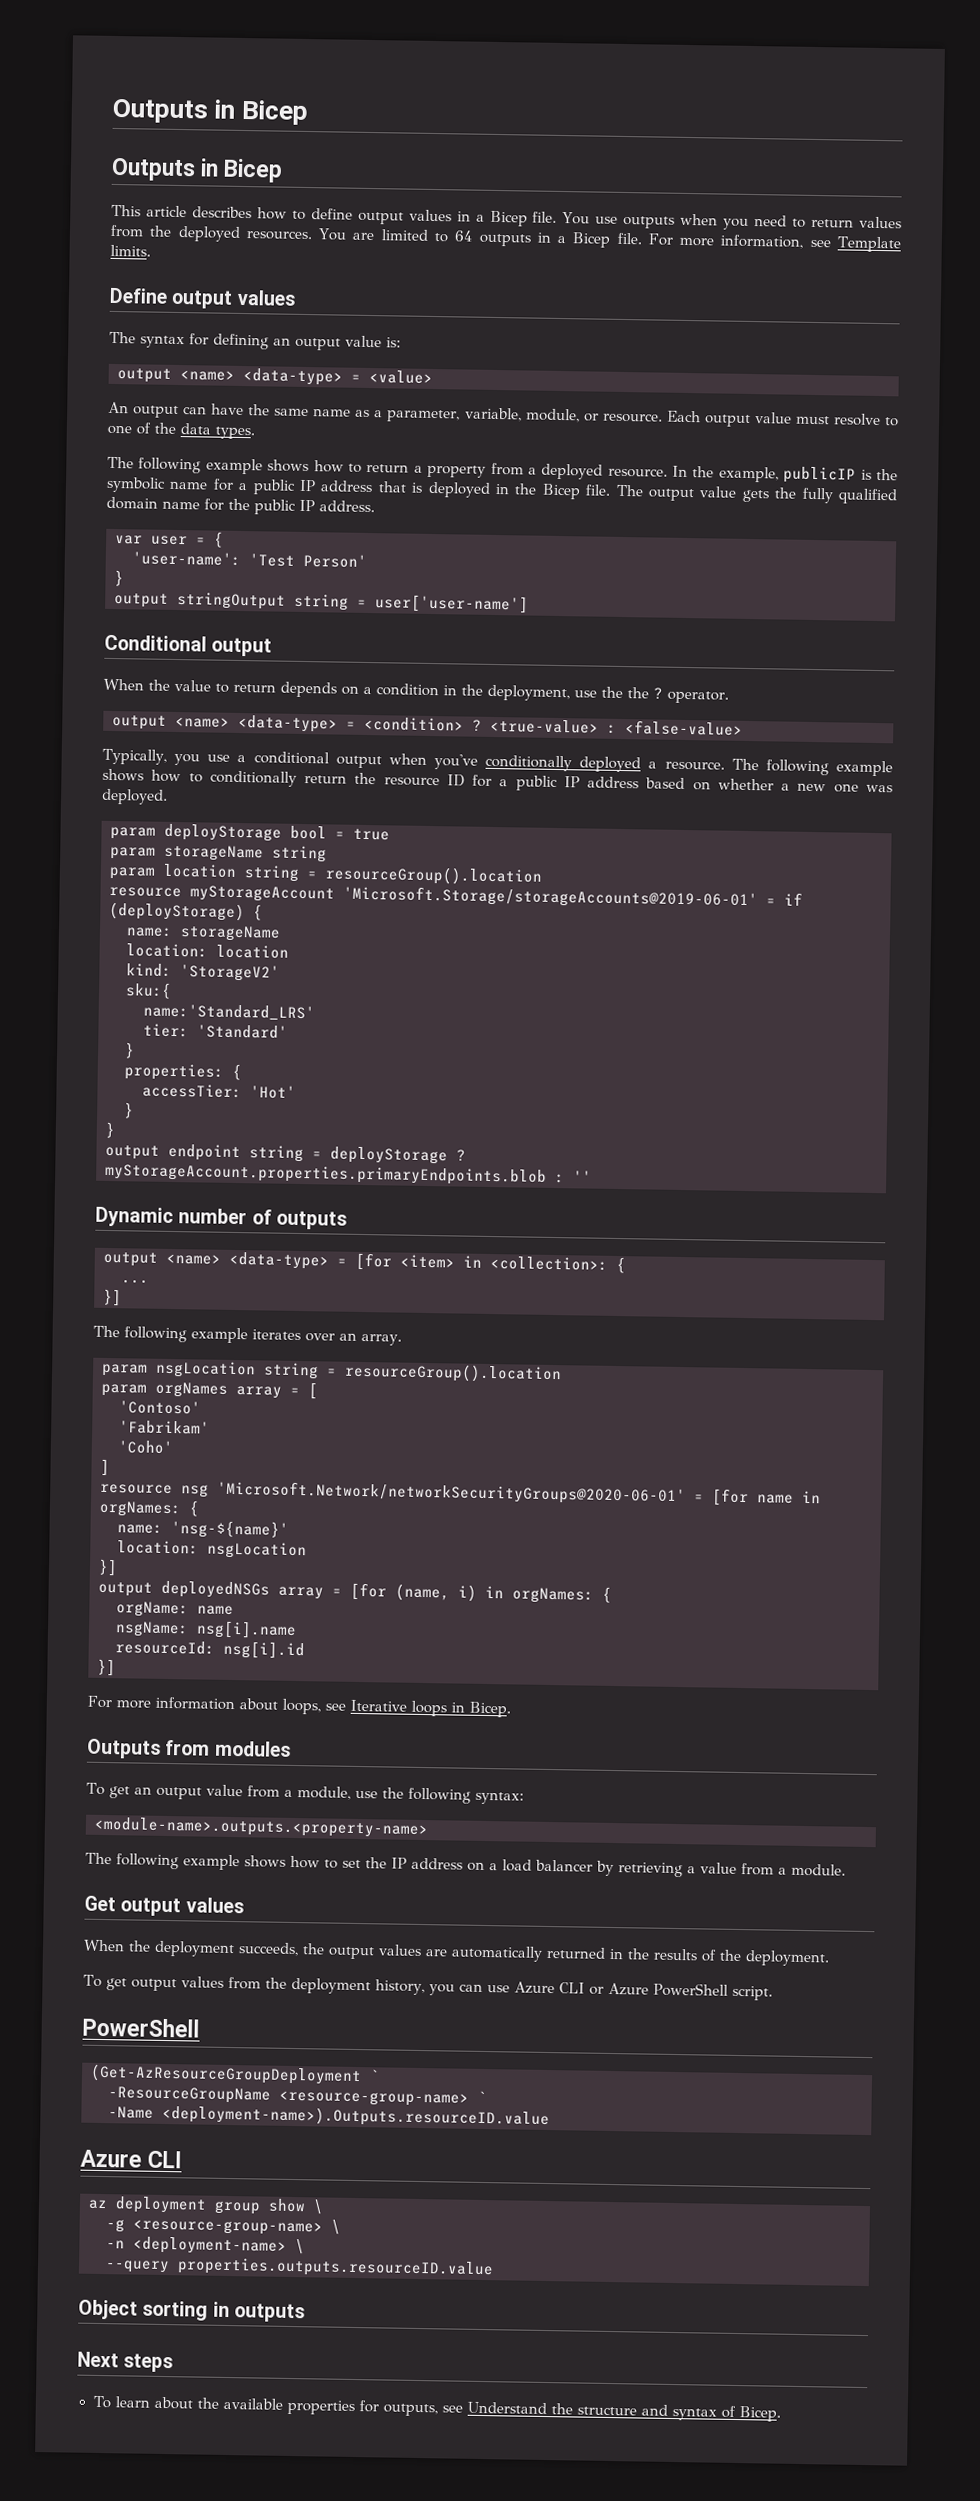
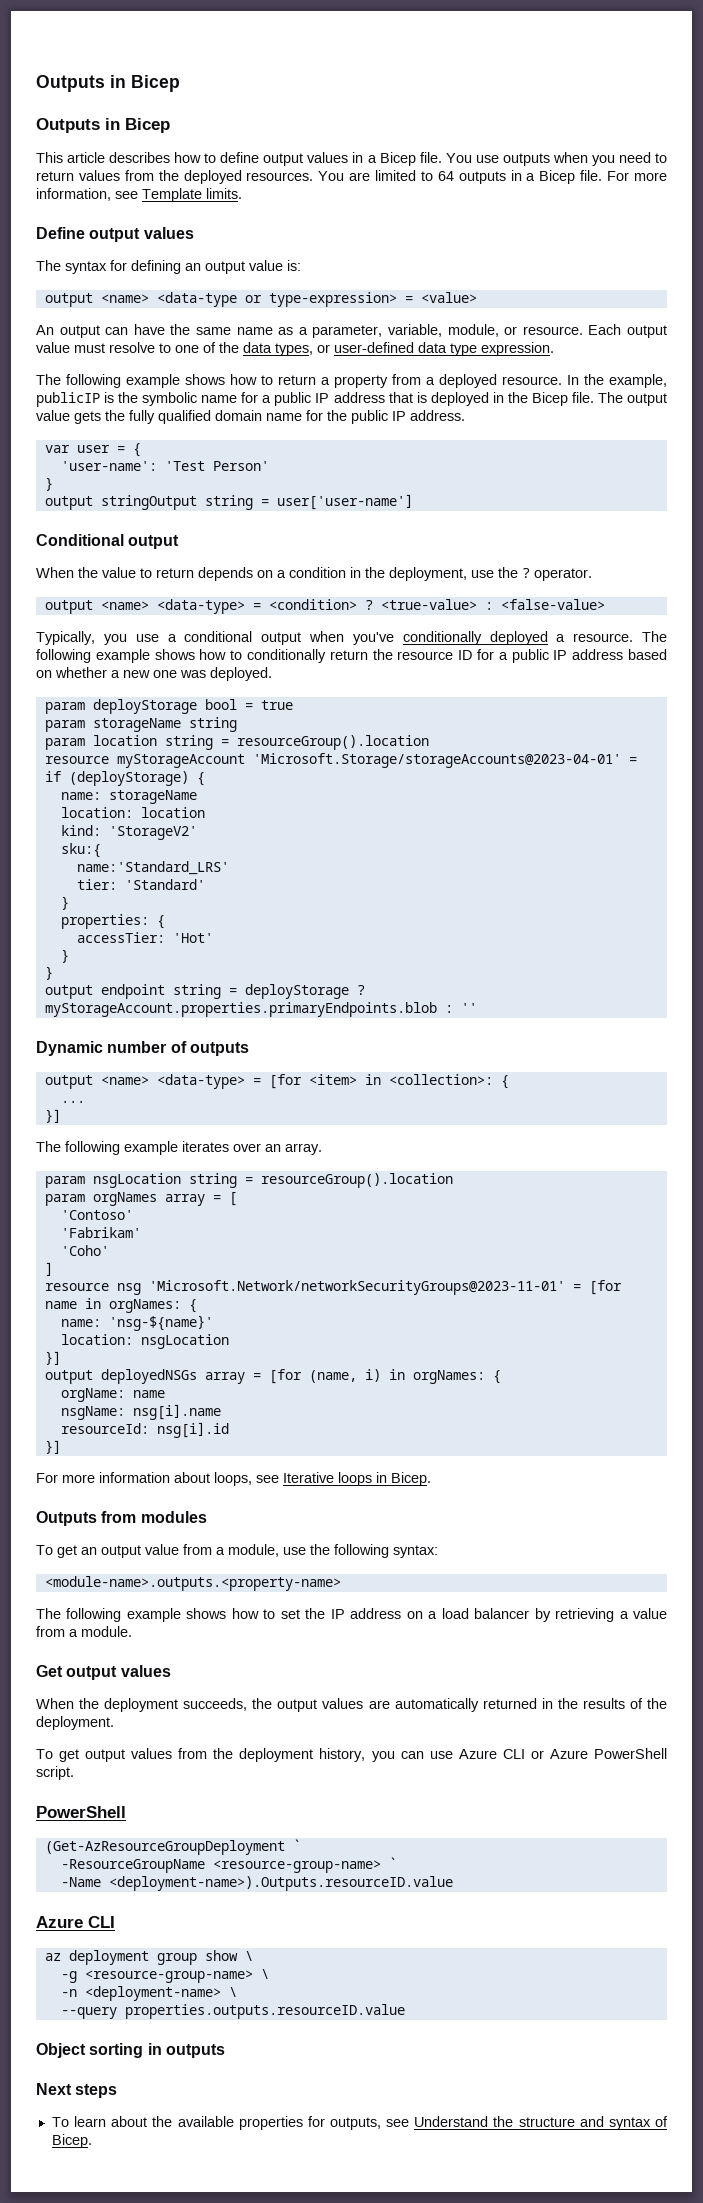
[243,368,343,386] <data-type> -> [156,292,397,307] <data-type or type-expression>
[215,426,255,440] types. -> [275,342,554,356] types, or user-defined data type expression.
[627,687,649,699] the -> (518, 572) none
[343,885,758,910] 'Microsoft.Storage/storageAccounts@2019-06-01' -> [252,753,621,768] 'Microsoft.Storage/storageAccounts@2023-04-01'
[217,1480,686,1506] 'Microsoft.Network/networkSecurityGroups@2020-06-01' -> [148,1280,565,1295] 'Microsoft.Network/networkSecurityGroups@2023-11-01'

